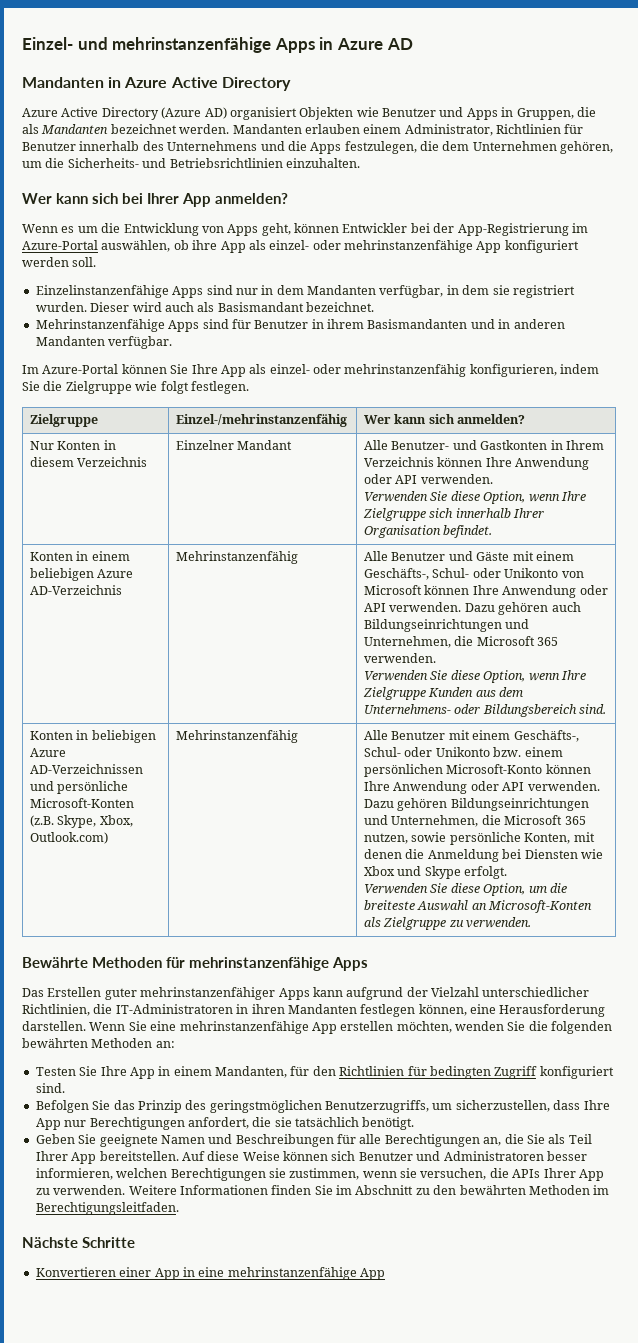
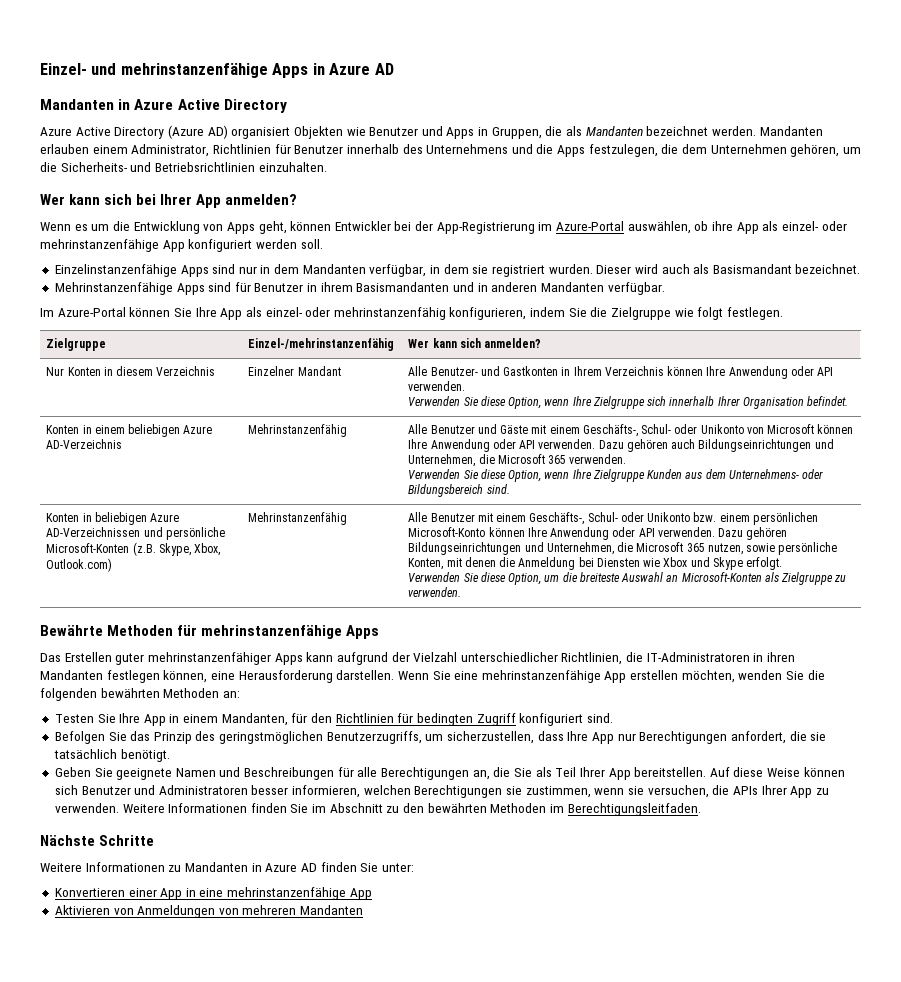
(135, 1242) none -> [40,862,414,872] // Weitere Informationen zu Mandanten in Azure AD finden Sie unter:
(385, 1274) none -> [54,905,364,918] // Aktivieren von Anmeldungen von mehreren Mandanten

